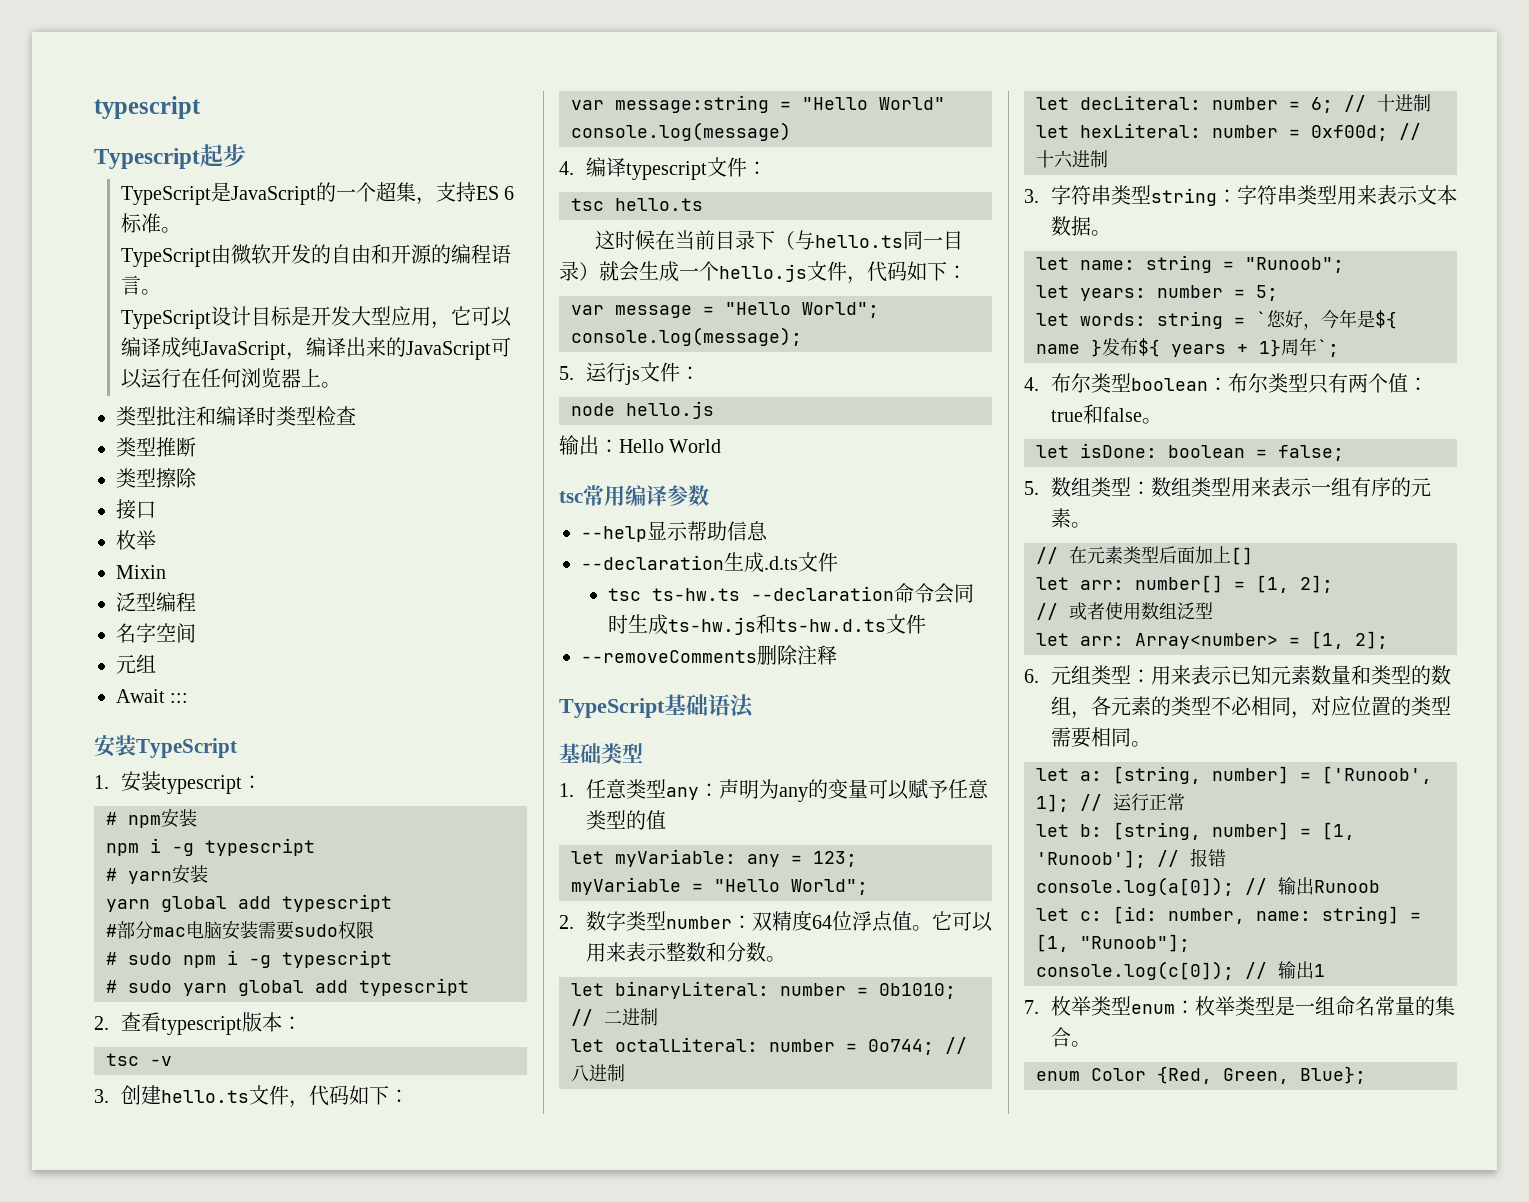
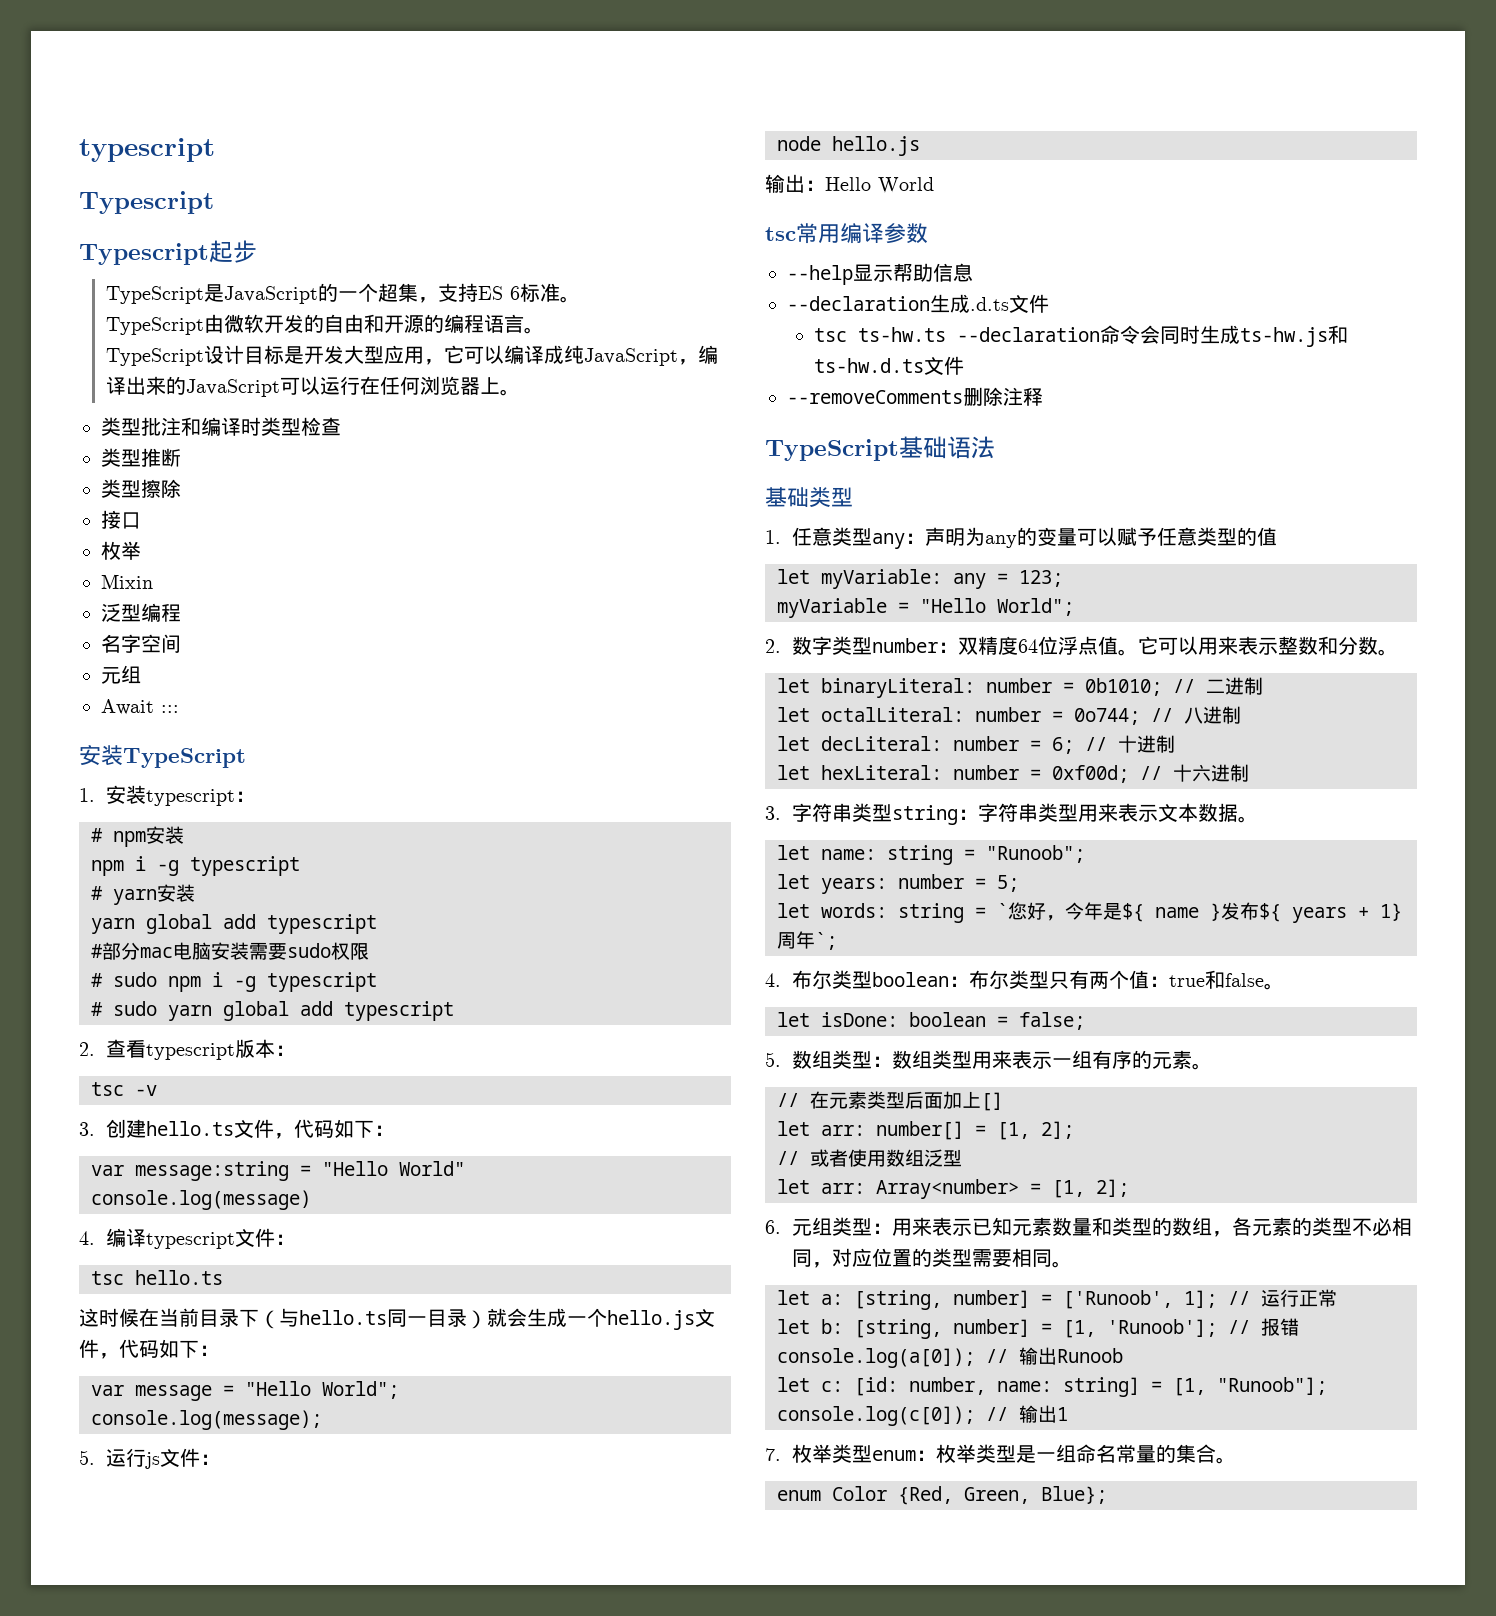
(200, 158) none -> [79,243,209,265] // Typescript

